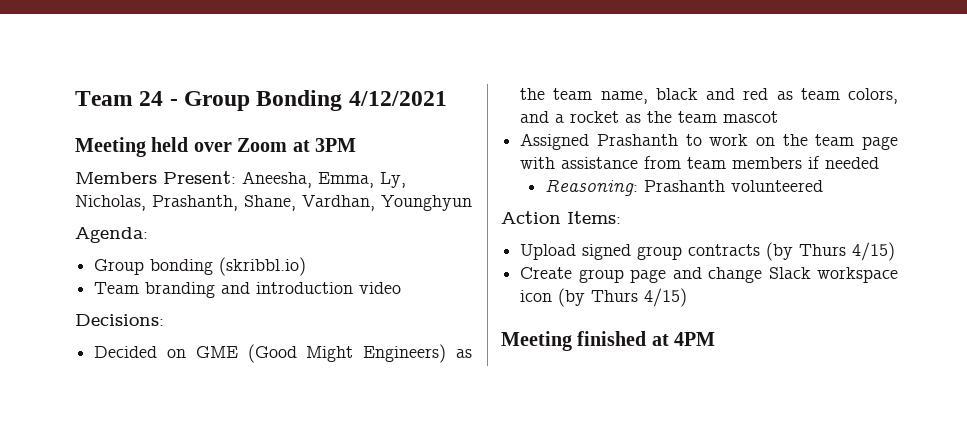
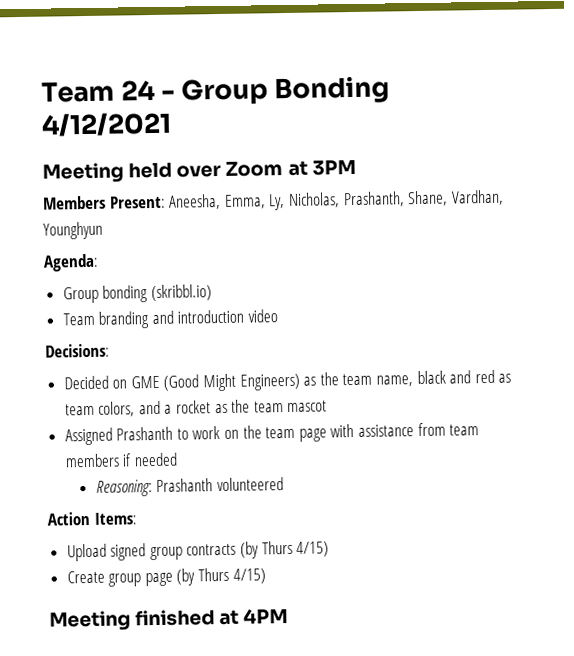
[672,267,898,283] [520,290,553,302] and change Slack workspace icon -> (173, 579) none

